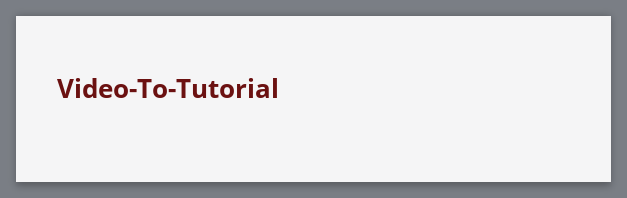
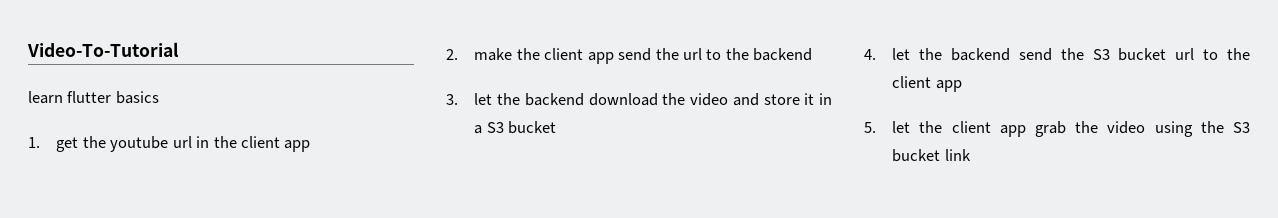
(279, 88) none -> [28,91,159,104] [28,136,311,152] [446,48,813,64] [446,93,832,106] [474,121,557,134] [864,48,1250,61] [892,76,962,92] [864,121,1250,137] [892,149,971,162] // learn flutter basics // 1. get the youtube url in the client app // 2. make the client app send the url to the backend // 3. let the backend download the video and store it in a S3 bucket // 4. let the backend send the S3 bucket url to the client app // 5. let the client app grab the video using the S3 bucket link

